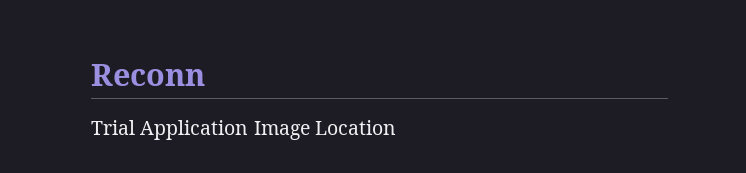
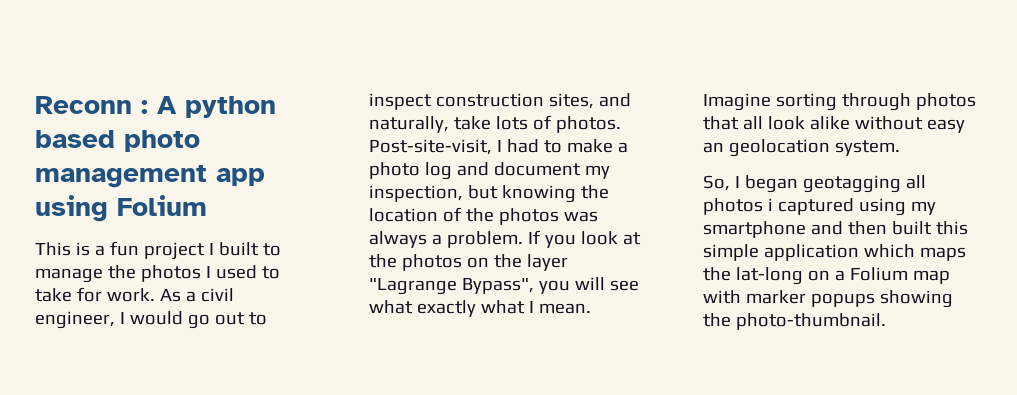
[91,120,396,140] // Trial Application Image Location -> [141,96,276,118] [35,130,200,152] [35,165,265,188] [35,195,207,222] [35,241,281,260] [35,265,280,283] [35,287,234,302] [35,311,267,329] [369,93,631,110] [369,115,621,133] [369,139,628,155] [369,162,610,180] [369,185,609,203] [369,207,598,225] [369,230,641,248] [369,254,568,271] [369,277,639,295] [369,300,591,317] [703,93,976,111] [703,116,965,133] [703,139,900,157] [703,175,926,193] [703,198,936,216] [703,221,968,238] [703,244,966,261] [703,267,950,285] [703,290,953,308] [703,313,886,330] : A python based photo management app using Folium // This is a fun project I built to manage the photos I used to take for work. As a civil engineer, I would go out to inspect construction sites, and naturally, take lots of photos. Post-site-visit, I had to make a photo log and document my inspection, but knowing the location of the photos was always a problem. If you look at the photos on the layer "Lagrange Bypass", you will see what exactly what I mean. Imagine sorting through photos that all look alike without easy an geolocation system. // So, I began geotagging all photos i captured using my smartphone and then built this simple application which maps the lat-long on a Folium map with marker popups showing the photo-thumbnail.

